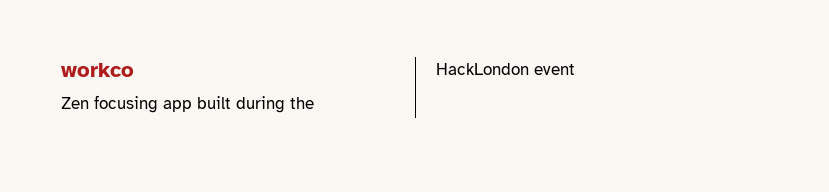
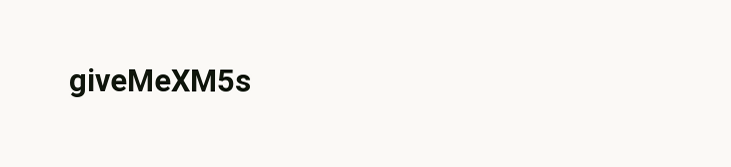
[61,63,134,77] [61,95,314,113] [436,63,575,75] workco // Zen focusing app built during the HackLondon event -> [68,68,252,98] giveMeXM5s

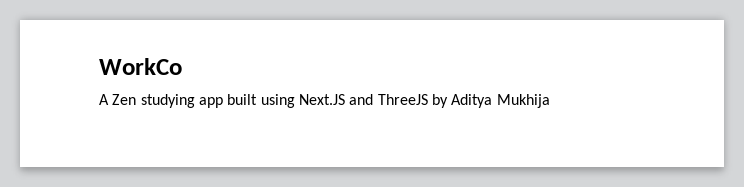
[68,68,252,98] giveMeXM5s -> [99,58,182,75] [99,94,550,108] WorkCo // A Zen studying app built using Next.JS and ThreeJS by Aditya Mukhija

